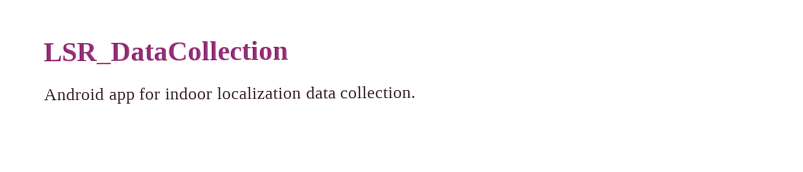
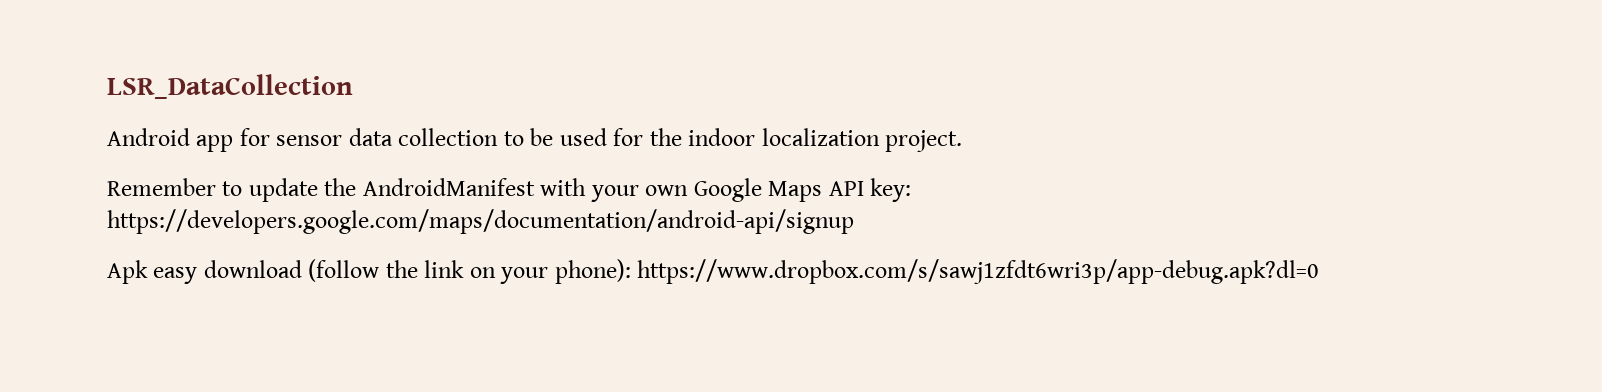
[165,85,417,100] indoor localization data collection. -> [276,128,963,152] [107,178,912,202] [107,209,854,234] [107,259,1320,284] sensor data collection to be used for the indoor localization project. // Remember to update the AndroidManifest with your own Google Maps API key: https://developers.google.com/maps/documentation/android-api/signup // Apk easy download (follow the link on your phone): https://www.dropbox.com/s/sawj1zfdt6wri3p/app-debug.apk?dl=0

